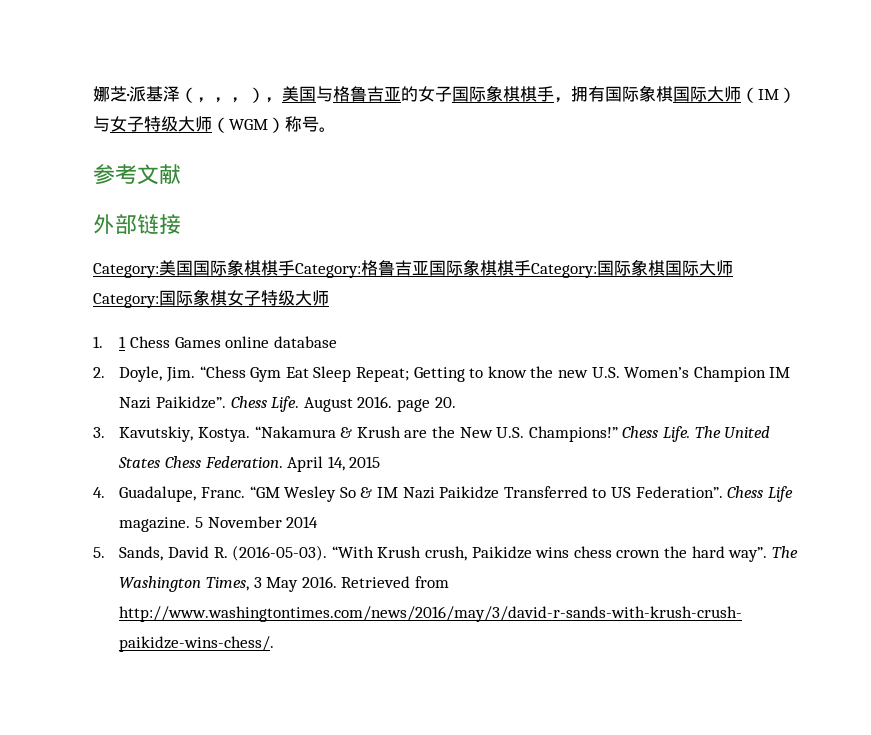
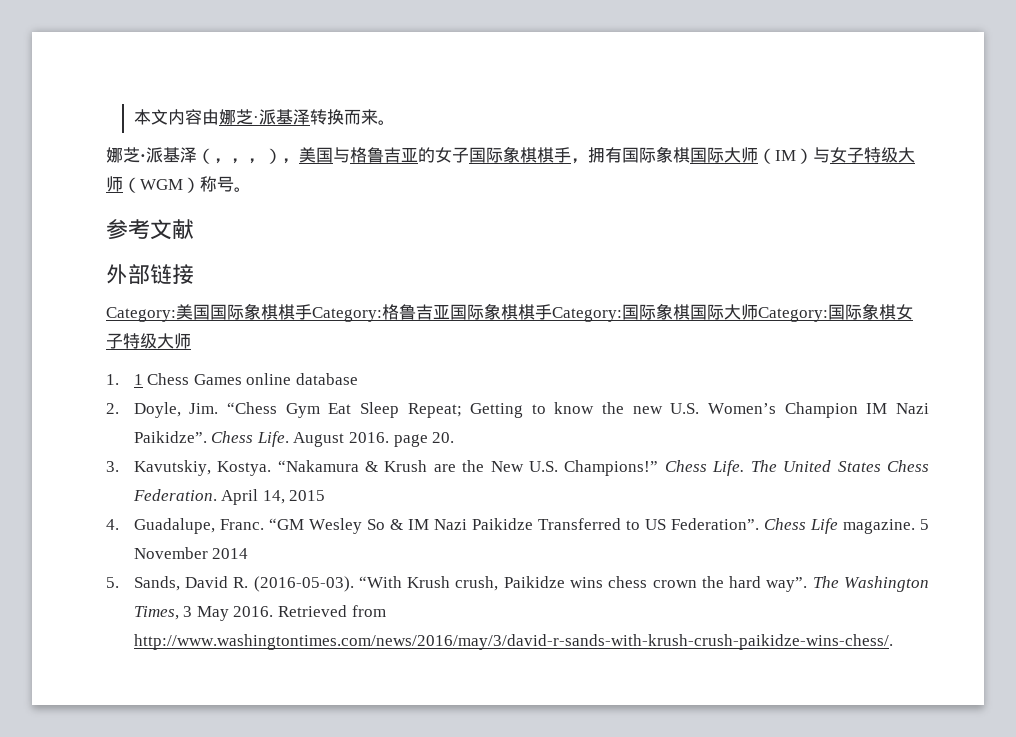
(93, 94) none -> [133,109,395,125] 本文内容由娜芝·派基泽转换而来。 //

